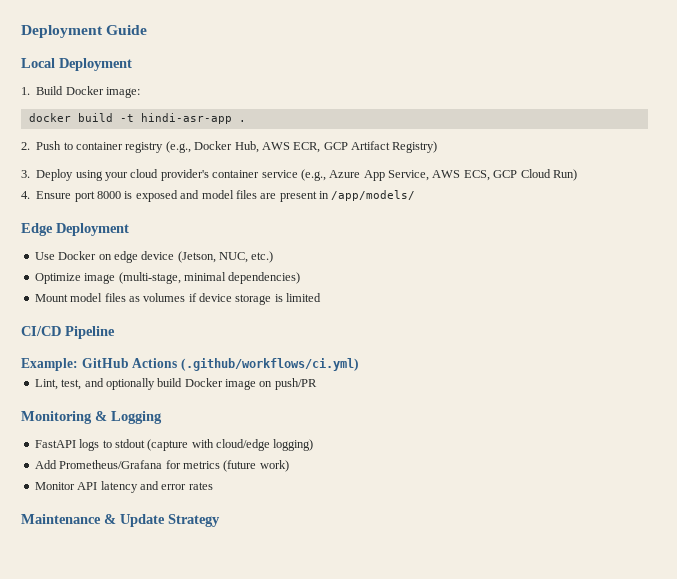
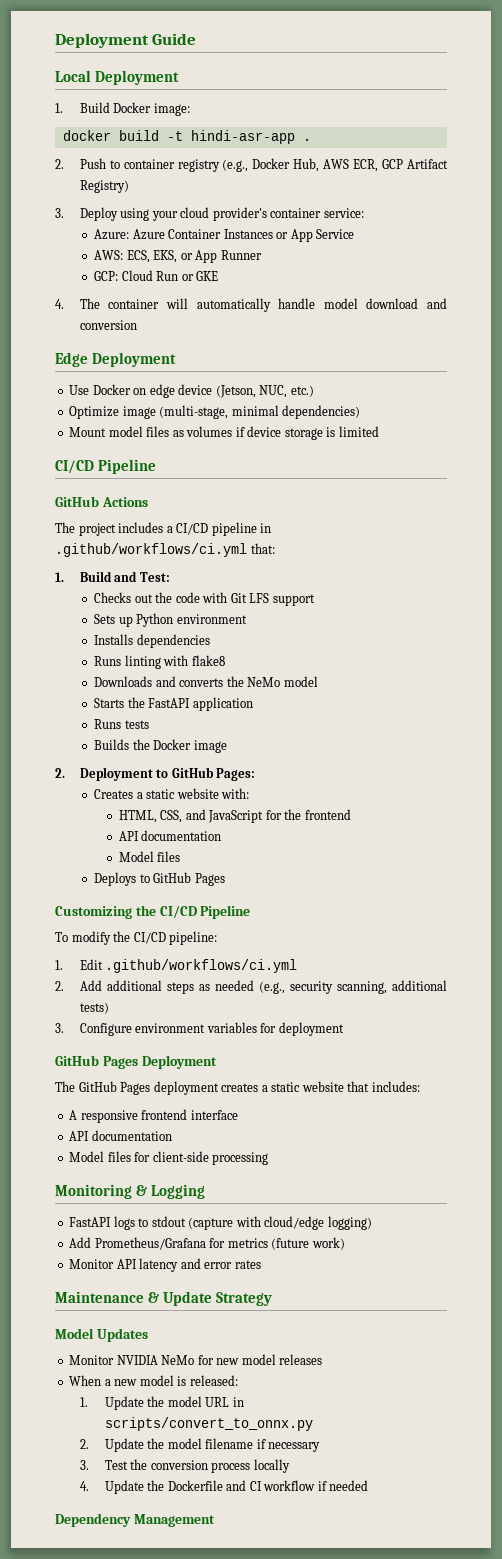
[261,169,577,181] [21,190,416,202] service (e.g., Azure App Service, AWS ECS, GCP Cloud Run) // 4. Ensure port 8000 is exposed and model files are present in /app/models/ -> [323,208,364,218] [94,229,355,242] [94,250,262,263] [94,270,219,281] [55,298,448,312] [79,320,137,330] service: // Azure: Azure Container Instances or App Service // AWS: ECS, EKS, or App Runner // GCP: Cloud Run or GKE // 4. The container will automatically handle model download and conversion
[21,358,78,371] Example: -> (157, 466) none
[180,358,359,371] [34,378,317,390] (.github/workflows/ci.yml) // Lint, test, and optionally build Docker image on push/PR -> [55,522,272,536] [55,543,275,557] [55,571,170,582] [94,592,315,606] [94,613,247,627] [94,634,210,648] [94,655,225,669] [94,676,318,687] [94,697,253,711] [94,719,149,729] [94,739,227,753] [55,767,256,781] [94,788,250,799] [118,809,351,823] [118,830,222,841] [118,851,181,862] [94,872,225,886] [55,905,251,919] [55,931,218,945] [55,959,298,973] [55,980,447,994] [79,1002,109,1014] [55,1022,344,1036] [55,1055,217,1069] [55,1081,420,1095] [69,1109,238,1123] [69,1130,172,1141] [69,1151,269,1165] // The project includes a CI/CD pipeline in .github/workflows/ci.yml that: // 1. Build and Test: // Checks out the code with Git LFS support // Sets up Python environment // Installs dependencies // Runs linting with flake8 // Downloads and converts the NeMo model // Starts the FastAPI application // Runs tests // Builds the Docker image // 2. Deployment to GitHub Pages: // Creates a static website with: // HTML, CSS, and JavaScript for the frontend // API documentation // Model files // Deploys to GitHub Pages // Customizing the CI/CD Pipeline // To modify the CI/CD pipeline: // 1. Edit .github/workflows/ci.yml // 2. Add additional steps as needed (e.g., security scanning, additional tests) // 3. Configure environment variables for deployment // GitHub Pages Deployment // The GitHub Pages deployment creates a static website that includes: // A responsive frontend interface // API documentation // Model files for client-side processing
(220, 520) none -> [55,1328,148,1342] [69,1354,323,1365] [69,1375,238,1386] [79,1396,244,1410] [104,1417,313,1431] [79,1438,321,1452] [79,1459,290,1473] [79,1480,369,1494] [55,1513,215,1527] // Model Updates // Monitor NVIDIA NeMo for new model releases // When a new model is released: // 1. Update the model URL in scripts/convert_to_onnx.py // 2. Update the model filename if necessary // 3. Test the conversion process locally // 4. Update the Dockerfile and CI workflow if needed // Dependency Management

